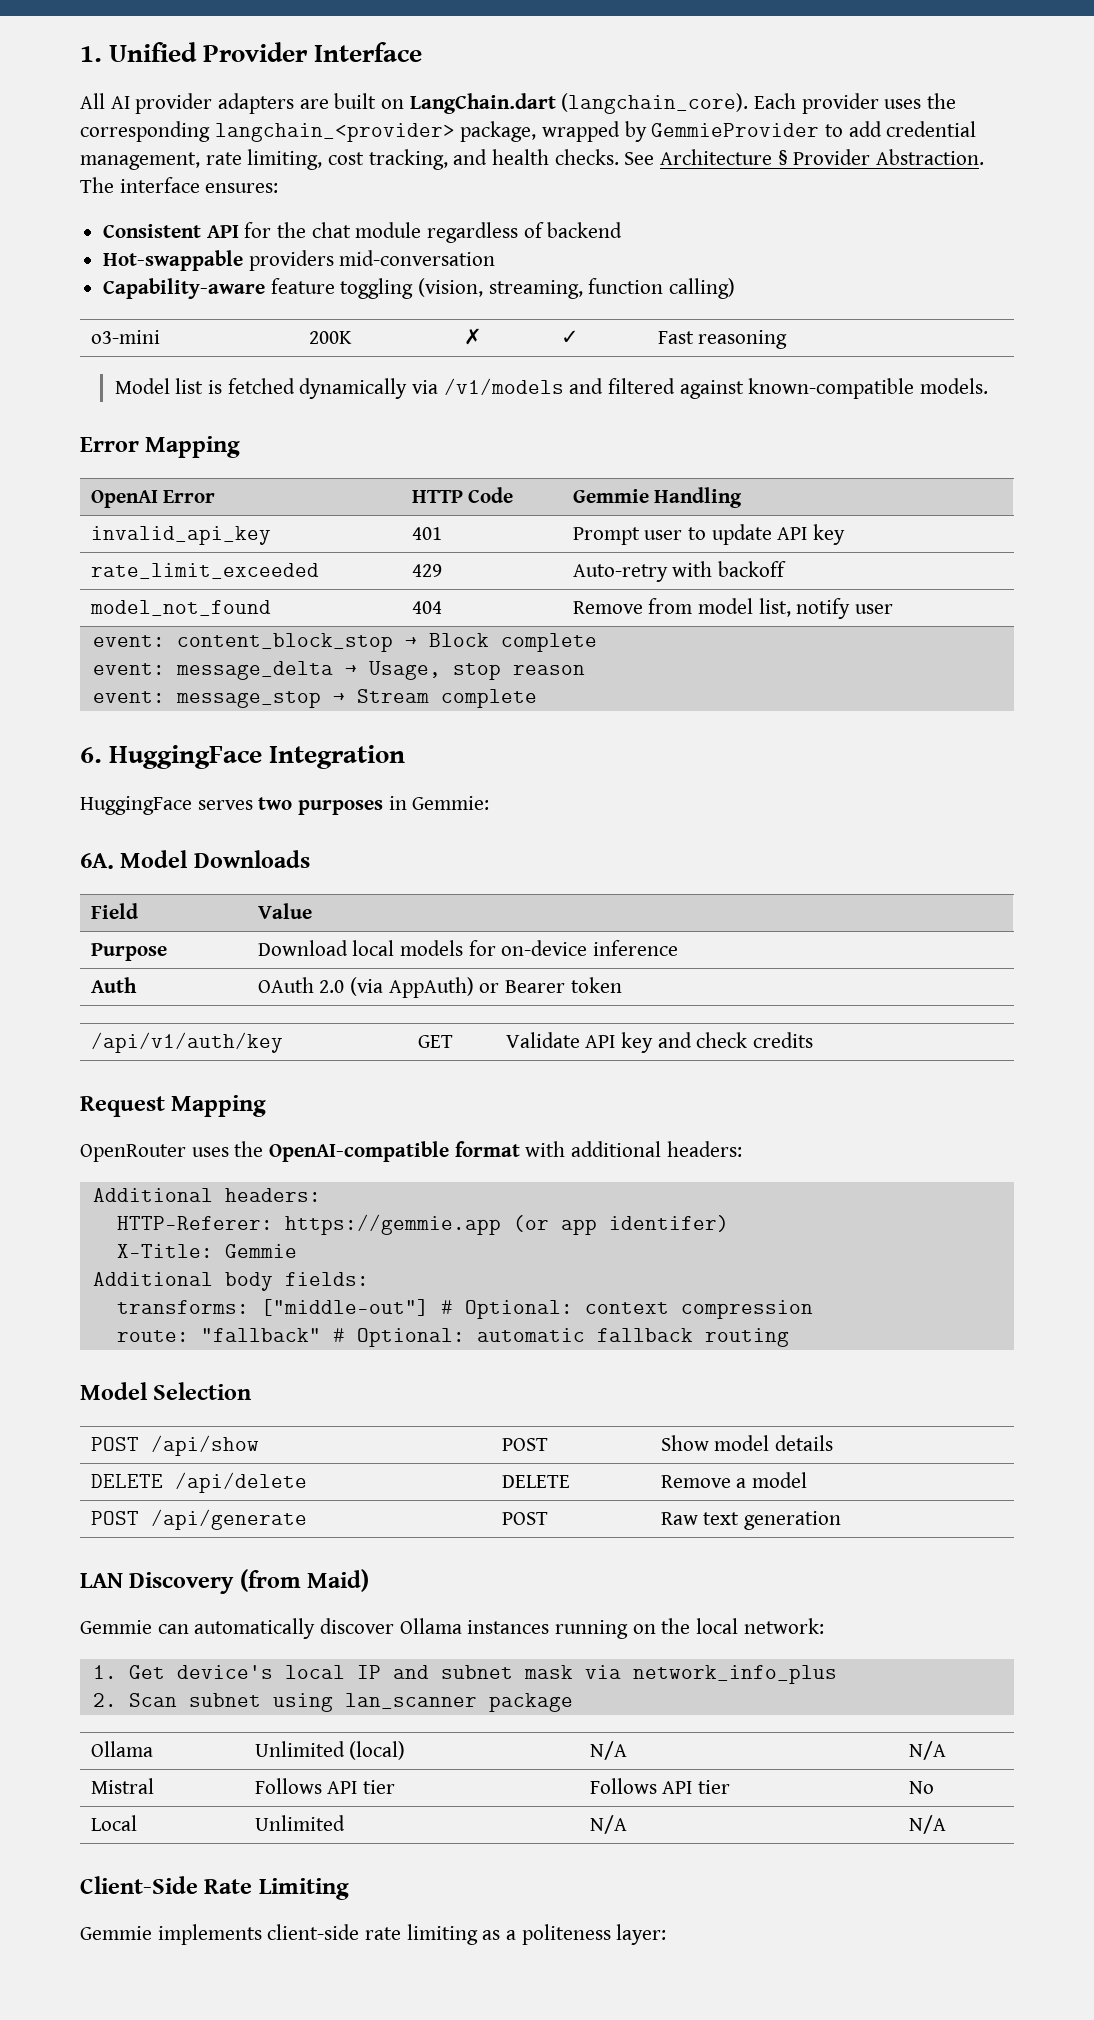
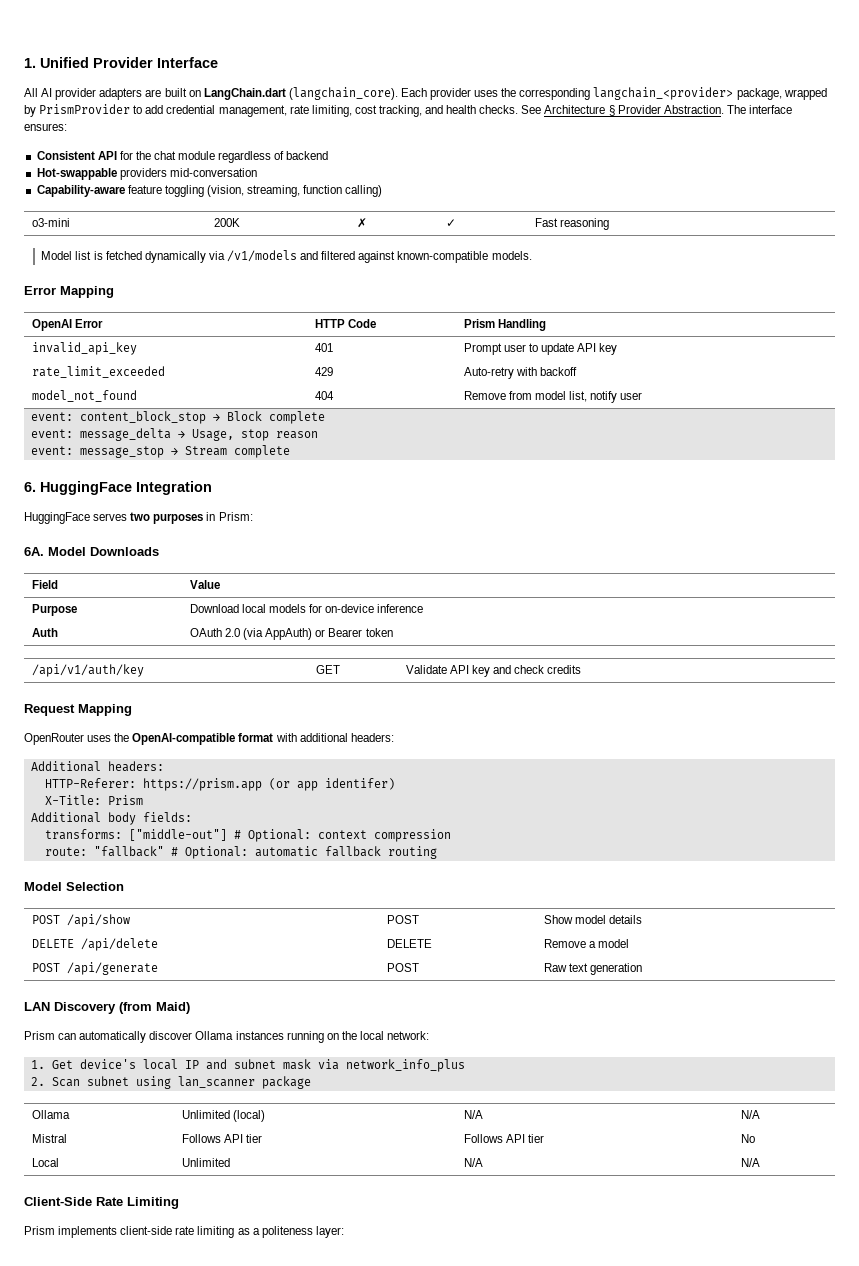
[651,123,820,137] GemmieProvider -> [39,104,131,114] PrismProvider
[572,489,649,503] Gemmie -> [463,319,495,328] Prism
[412,796,490,810] Gemmie: -> [218,512,253,521] Prism:
[284,1214,501,1235] https://gemmie.app -> [142,778,262,791] https://prism.app
[224,1244,297,1258] Gemmie -> [107,795,143,805] Prism
[80,1620,152,1634] Gemmie -> [24,1031,55,1040] Prism
[80,1926,152,1940] Gemmie -> [24,1226,55,1235] Prism

